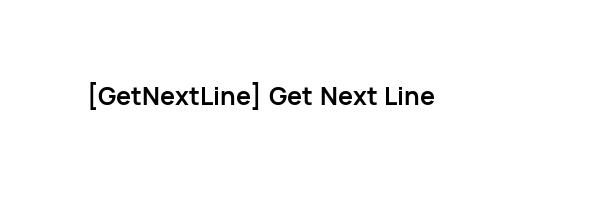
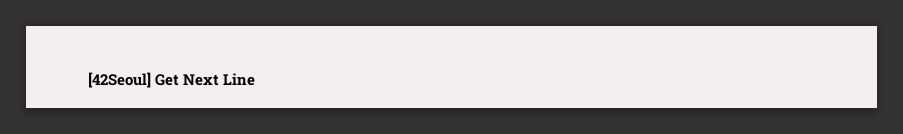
[87,82,262,110] [GetNextLine] -> [88,72,151,88] [42Seoul]

